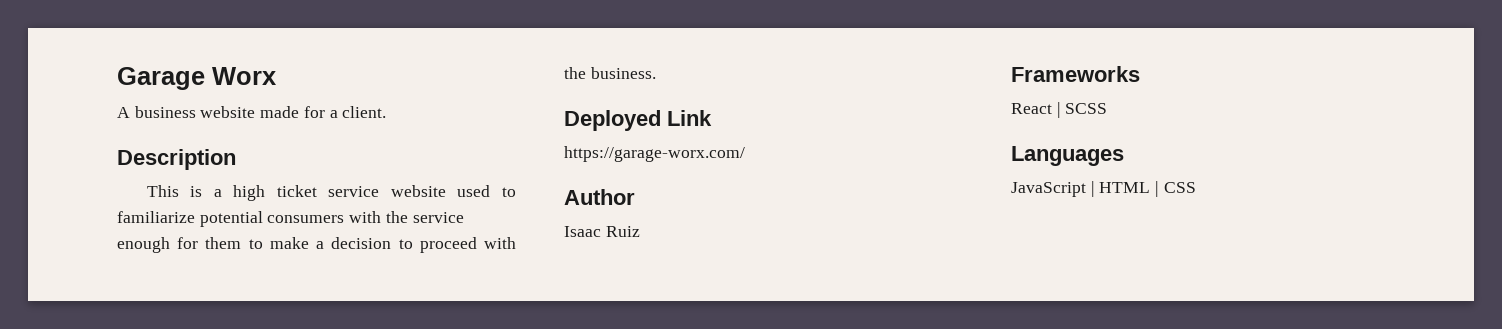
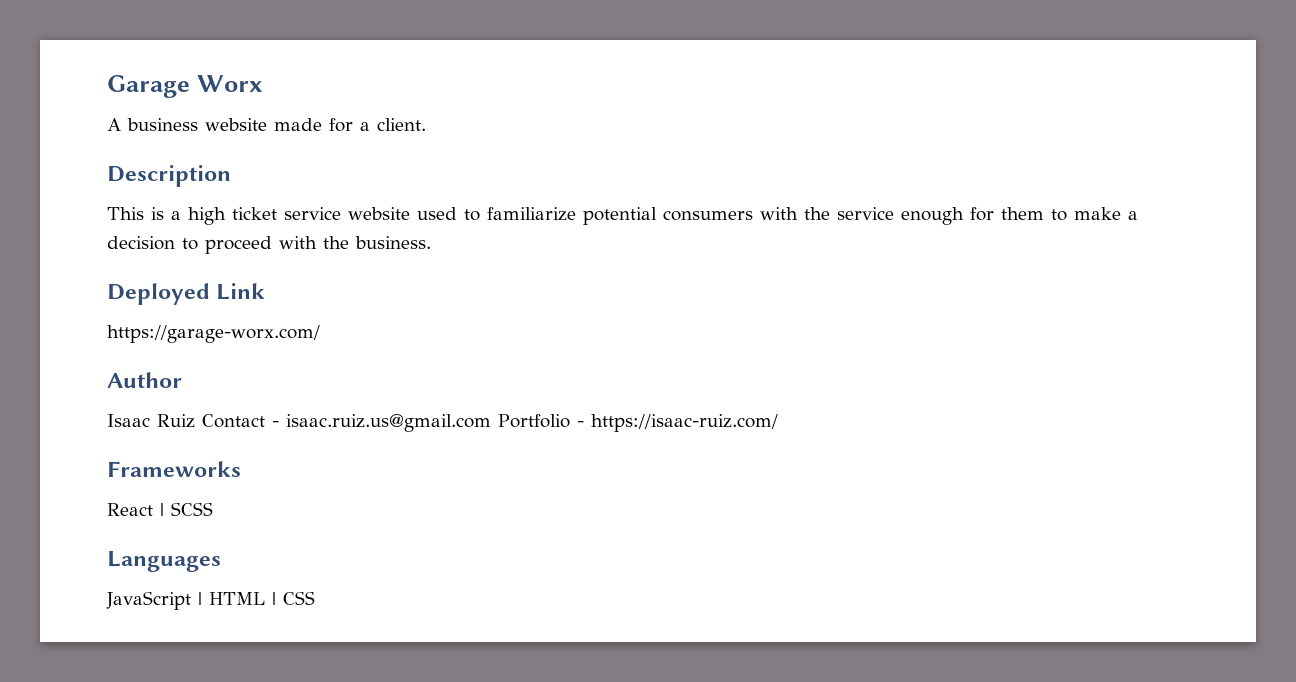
(640, 231) none -> [202,414,778,432] Contact - isaac.ruiz.us@gmail.com Portfolio - https://isaac-ruiz.com/

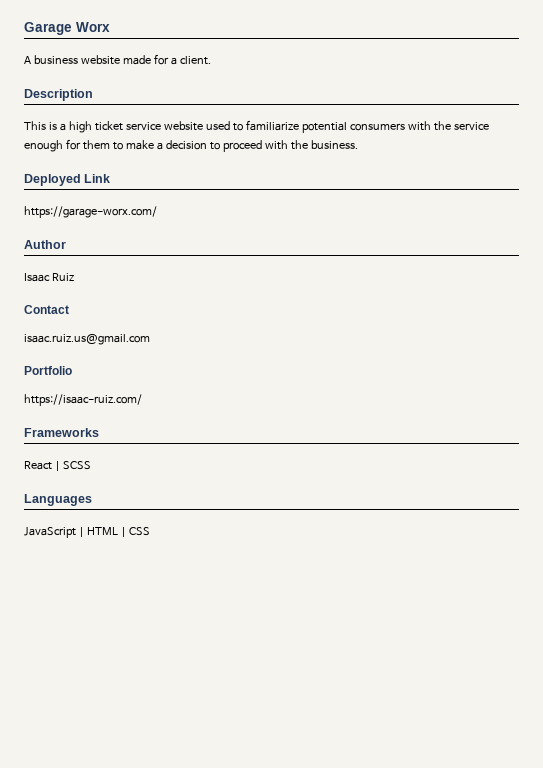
(195, 421) none -> (74, 277) //
[272,421,279,427] - -> (69, 309) //
(491, 423) none -> (150, 339) //
[577,421,584,427] - -> (72, 370) //

